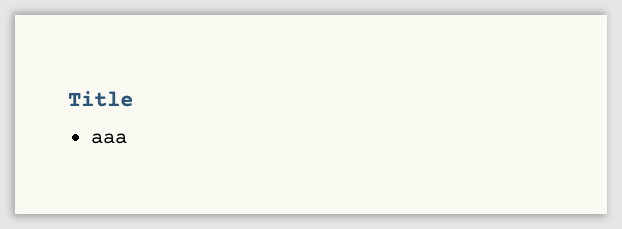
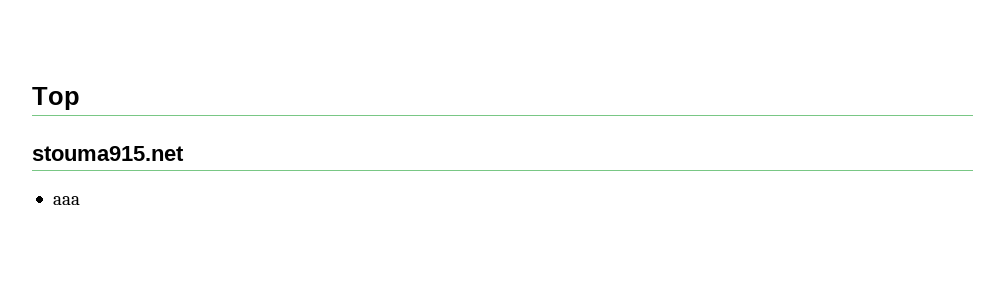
[68,91,133,107] Title -> [32,87,80,110] [32,146,184,161] Top // stouma915.net

